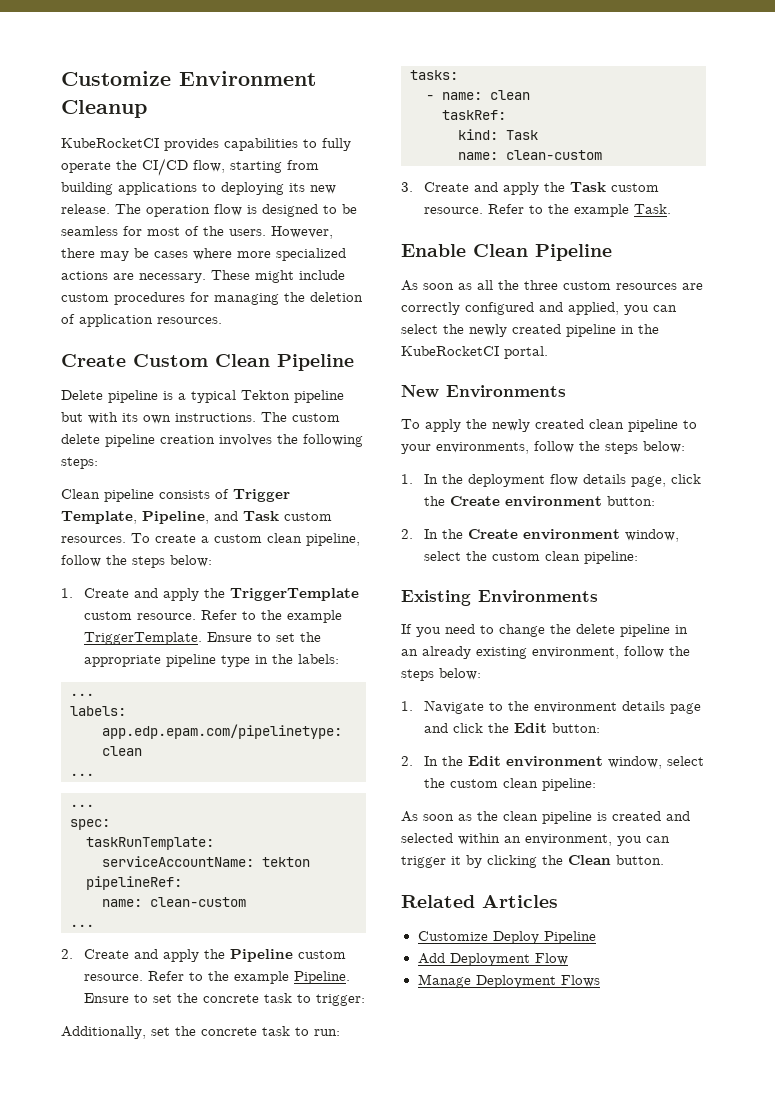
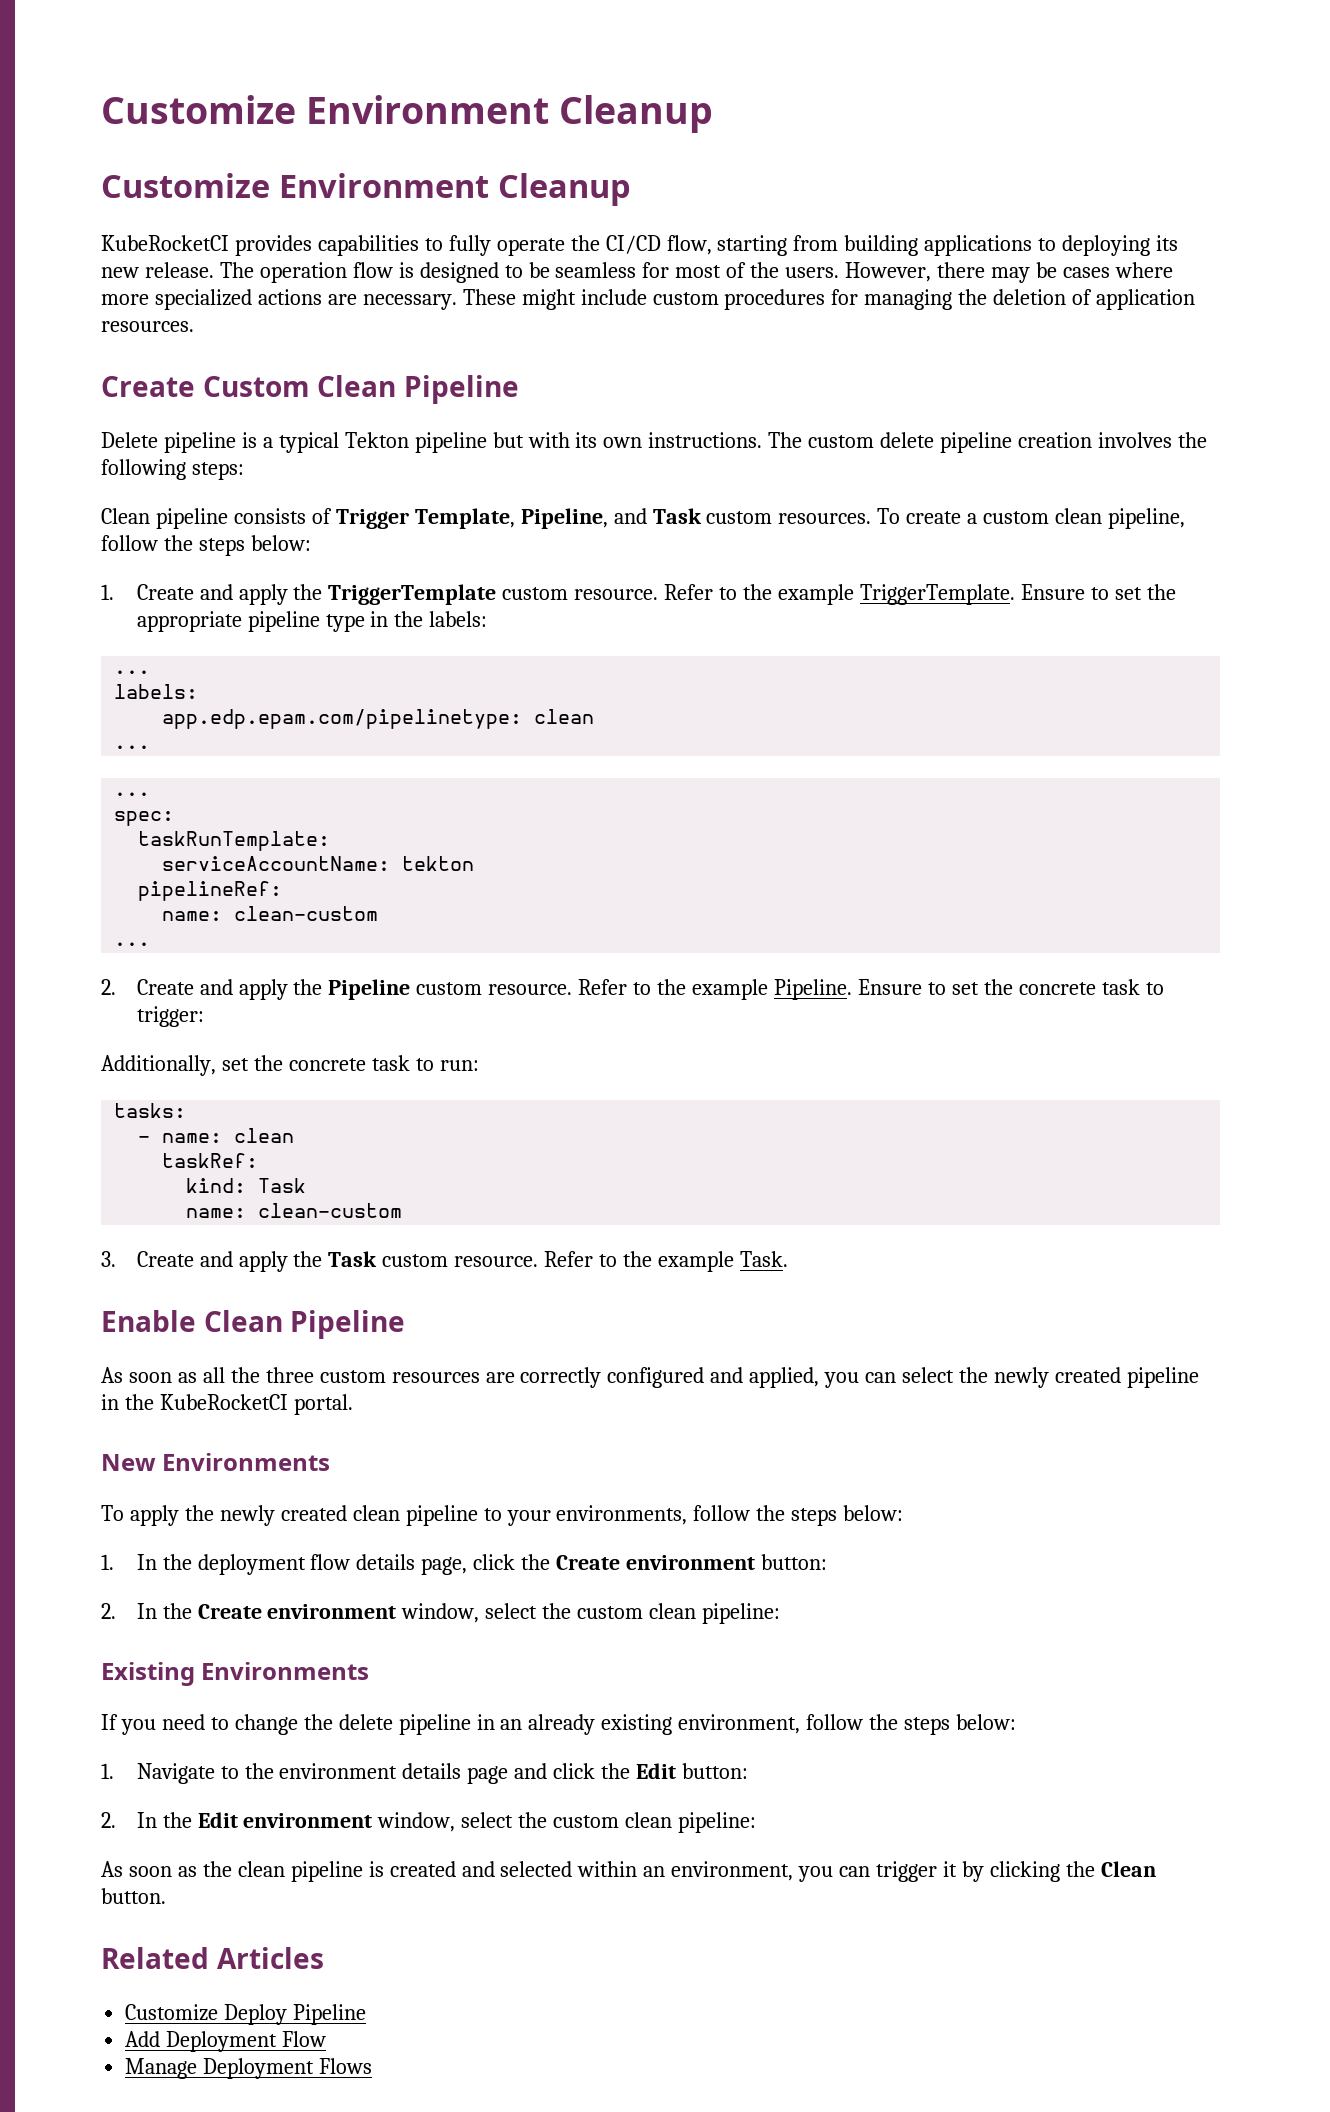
[61,71,316,86] [61,100,147,118] Customize Environment Cleanup -> [101,95,714,133] [101,173,631,206] Customize Environment Cleanup // Customize Environment Cleanup

